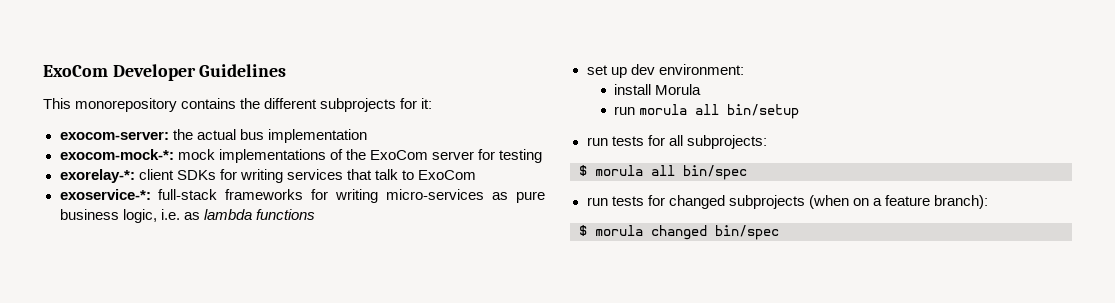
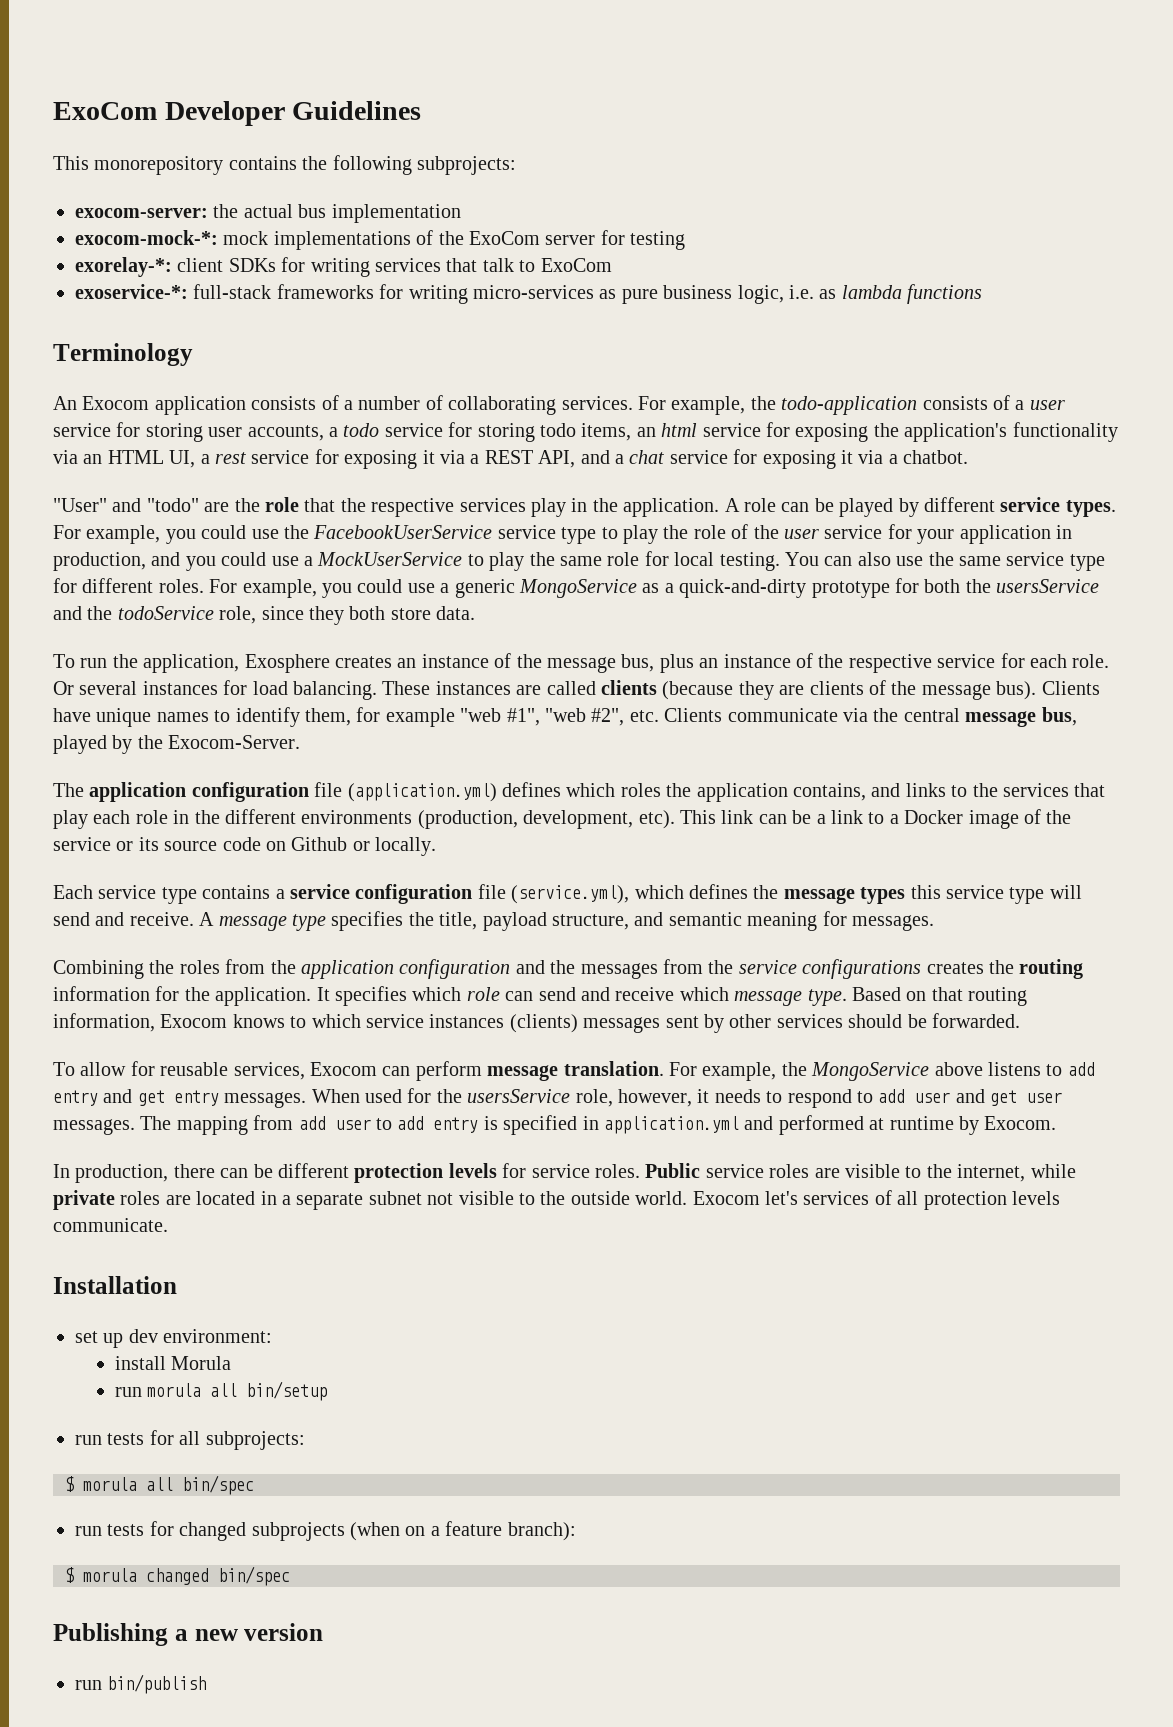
[264,98,433,112] different subprojects for it: -> [332,155,516,175] following subprojects:
(315, 214) none -> [53,343,193,366] [53,395,1065,415] [53,422,1118,442] [53,449,969,469] [53,497,1116,517] [53,524,1072,544] [53,551,1105,571] [53,578,1100,598] [53,606,476,625] [53,653,1110,673] [53,680,1100,700] [53,707,1077,727] [53,735,301,754] [53,782,1106,802] [53,809,1072,829] [53,837,437,856] [53,884,1082,904] [53,911,934,931] [53,959,1084,979] [53,986,1028,1006] [53,1013,1020,1033] [53,1061,1095,1081] [53,1088,1063,1108] [53,1115,1057,1135] [53,1163,1076,1183] [53,1190,1060,1210] [53,1218,168,1232] [53,1276,177,1294] // Terminology // An Exocom application consists of a number of collaborating services. For example, the todo-application consists of a user service for storing user accounts, a todo service for storing todo items, an html service for exposing the application's functionality via an HTML UI, a rest service for exposing it via a REST API, and a chat service for exposing it via a chatbot. // "User" and "todo" are the role that the respective services play in the application. A role can be played by different service types. For example, you could use the FacebookUserService service type to play the role of the user service for your application in production, and you could use a MockUserService to play the same role for local testing. You can also use the same service type for different roles. For example, you could use a generic MongoService as a quick-and-dirty prototype for both the usersService and the todoService role, since they both store data. // To run the application, Exosphere creates an instance of the message bus, plus an instance of the respective service for each role. Or several instances for load balancing. These instances are called clients (because they are clients of the message bus). Clients have unique names to identify them, for example "web #1", "web #2", etc. Clients communicate via the central message bus, played by the Exocom-Server. // The application configuration file (application.yml) defines which roles the application contains, and links to the services that play each role in the different environments (production, development, etc). This link can be a link to a Docker image of the service or its source code on Github or locally. // Each service type contains a service configuration file (service.yml), which defines the message types this service type will send and receive. A message type specifies the title, payload structure, and semantic meaning for messages. // Combining the roles from the application configuration and the messages from the service configurations creates the routing information for the application. It specifies which role can send and receive which message type. Based on that routing information, Exocom knows to which service instances (clients) messages sent by other services should be forwarded. // To allow for reusable services, Exocom can perform message translation. For example, the MongoService above listens to add entry and get entry messages. When used for the usersService role, however, it needs to respond to add user and get user messages. The mapping from add user to add entry is specified in application.yml and performed at runtime by Exocom. // In production, there can be different protection levels for service roles. Public service roles are visible to the internet, while private roles are located in a separate subnet not visible to the outside world. Exocom let's services of all protection levels communicate. // Installation
(779, 232) none -> [53,1623,324,1646] [75,1674,207,1694] // Publishing a new version // run bin/publish

